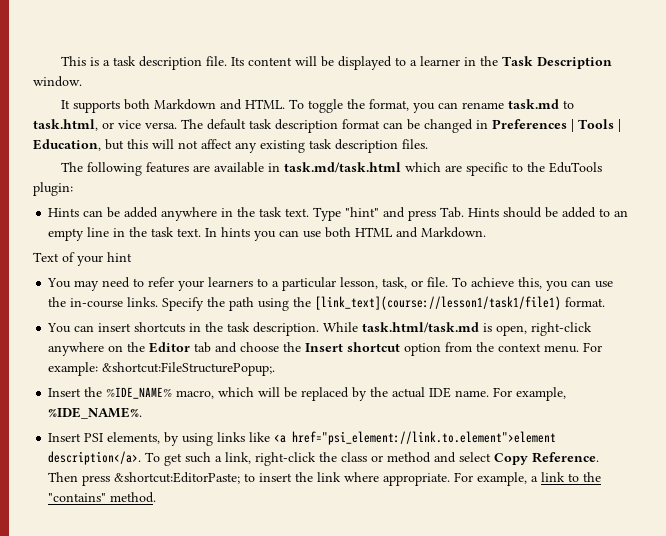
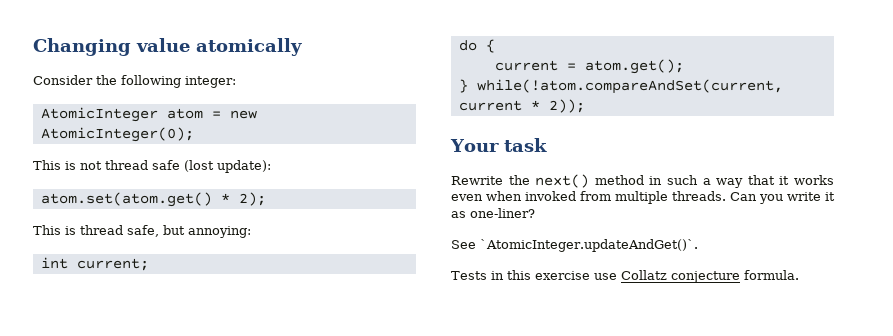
[60,56,612,70] [33,76,82,87] [60,99,574,113] [33,119,621,133] [33,139,428,153] [60,162,602,176] [33,182,73,196] [48,207,629,221] [48,227,487,241] [33,252,132,266] [47,277,614,291] [48,296,606,311] [47,322,593,336] [48,342,603,356] [48,362,276,376] [48,387,567,401] [48,407,143,419] [48,431,557,446] [48,451,600,466] [48,472,602,486] [48,492,157,503] This is a task description file. Its content will be displayed to a learner in the Task Description window. // It supports both Markdown and HTML. To toggle the format, you can rename task.md to task.html, or vice versa. The default task description format can be changed in Preferences | Tools | Education, but this will not affect any existing task description files. // The following features are available in task.md/task.html which are specific to the EduTools plugin: // Hints can be added anywhere in the task text. Type "hint" and press Tab. Hints should be added to an empty line in the task text. In hints you can use both HTML and Markdown. // Text of your hint // You may need to refer your learners to a particular lesson, task, or file. To achieve this, you can use the in-course links. Specify the path using the [link_text](course://lesson1/task1/file1) format. // You can insert shortcuts in the task description. While task.html/task.md is open, right-click anywhere on the Editor tab and choose the Insert shortcut option from the context menu. For example: &shortcut:FileStructurePopup;. // Insert the %IDE_NAME% macro, which will be replaced by the actual IDE name. For example, %IDE_NAME%. // Insert PSI elements, by using links like <a href="psi_element://link.to.element">element description</a>. To get such a link, right-click the class or method and select Copy Reference. Then press &shortcut:EditorPaste; to insert the link where appropriate. For example, a link to the "contains" method. -> [33,38,302,56] [33,75,236,88] [40,107,257,122] [40,127,194,142] [33,160,271,173] [40,192,266,207] [33,225,251,238] [40,257,149,271] [458,39,495,53] [494,59,684,74] [458,79,783,94] [458,99,585,113] [450,138,547,152] [451,174,834,188] [451,191,835,204] [451,208,535,218] [451,239,698,252] [451,270,799,283] Changing value atomically // Consider the following integer: // AtomicInteger atom = new AtomicInteger(0); // This is not thread safe (lost update): // atom.set(atom.get() * 2); // This is thread safe, but annoying: // int current; // do { // current = atom.get(); // } while(!atom.compareAndSet(current, current * 2)); // Your task // Rewrite the next() method in such a way that it works even when invoked from multiple threads. Can you write it as one-liner? // See `AtomicInteger.updateAndGet()`. // Tests in this exercise use Collatz conjecture formula.

